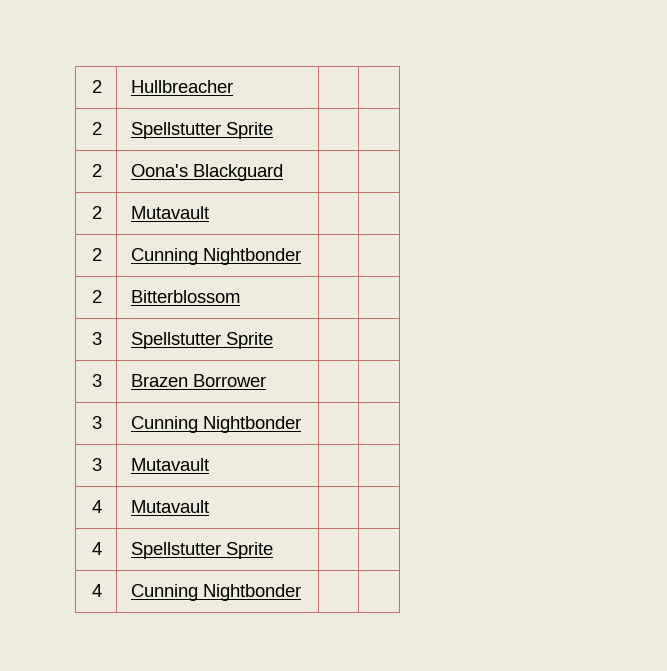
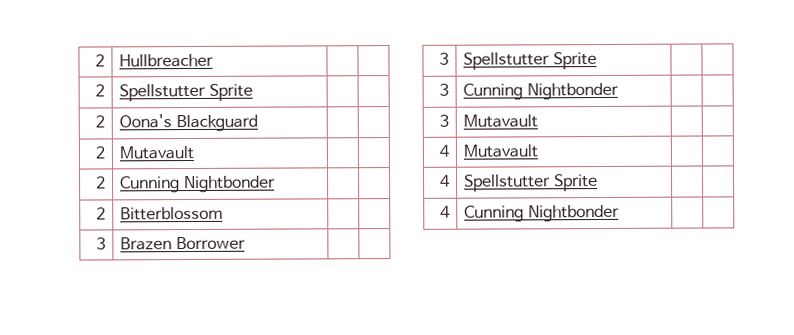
[131,332,274,349] [91,374,102,387] [131,374,267,387] Spellstutter Sprite | | // 3 | Brazen Borrower -> [120,236,246,251] [438,52,449,65] [463,52,597,70] Brazen Borrower | | // 3 | Spellstutter Sprite

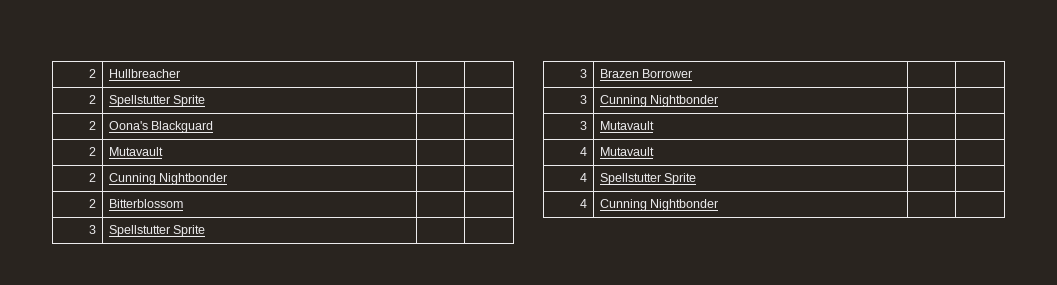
[120,236,246,251] [438,52,449,65] [463,52,597,70] Brazen Borrower | | // 3 | Spellstutter Sprite -> [108,225,206,237] [580,69,588,78] [599,69,693,78] Spellstutter Sprite | | // 3 | Brazen Borrower

